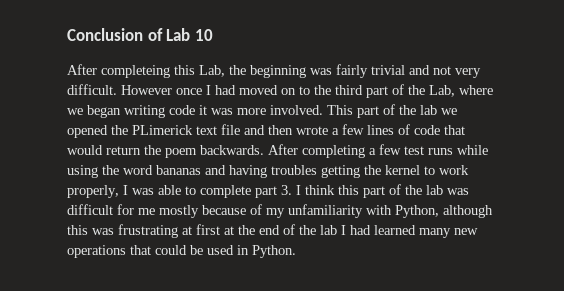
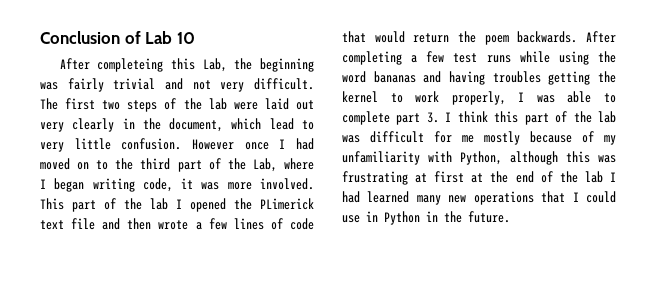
(117, 89) none -> [40,98,314,112] [40,118,314,132] [40,138,182,152] The first two steps of the lab were laid out very clearly in the document, which lead to very little confusion.
[67,108,83,115] we -> [40,179,46,189] I
[169,105,195,115] code -> [142,178,173,192] code,
[441,108,457,115] we -> [176,199,182,209] I
[155,245,296,258] could be used in Python. -> [572,191,616,203] [342,211,510,225] I could use in Python in the future.

